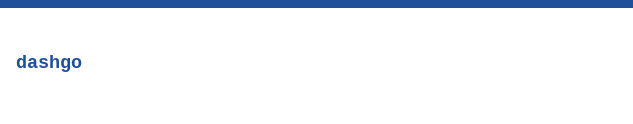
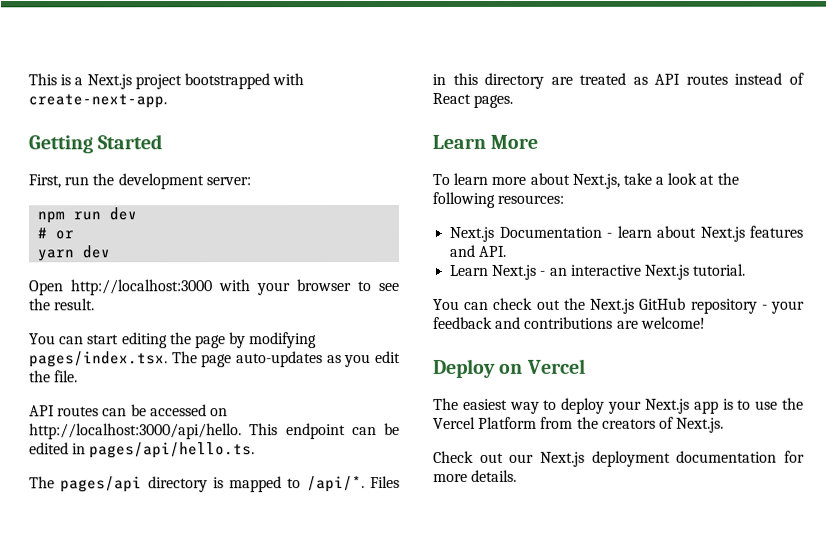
[16,55,82,72] dashgo -> [28,73,305,90] [28,94,167,109] [28,134,163,154] [28,173,251,190] [37,207,138,224] [37,227,75,240] [37,245,111,262] [29,279,400,296] [29,298,96,311] [29,332,318,349] [29,351,402,368] [29,370,79,383] [29,404,228,417] [29,423,400,440] [29,442,256,459] [29,476,400,493] [432,72,804,89] [432,92,514,108] [432,134,539,149] [432,172,739,189] [432,191,565,208] [449,225,803,242] [449,244,507,257] [449,263,746,280] [433,297,805,314] [433,316,706,329] [433,358,586,378] [433,397,804,414] [433,416,725,433] [433,450,805,467] [433,469,518,482] This is a Next.js project bootstrapped with create-next-app. // Getting Started // First, run the development server: // npm run dev // # or // yarn dev // Open http://localhost:3000 with your browser to see the result. // You can start editing the page by modifying pages/index.tsx. The page auto-updates as you edit the file. // API routes can be accessed on http://localhost:3000/api/hello. This endpoint can be edited in pages/api/hello.ts. // The pages/api directory is mapped to /api/*. Files in this directory are treated as API routes instead of React pages. // Learn More // To learn more about Next.js, take a look at the following resources: // Next.js Documentation - learn about Next.js features and API. // Learn Next.js - an interactive Next.js tutorial. // You can check out the Next.js GitHub repository - your feedback and contributions are welcome! // Deploy on Vercel // The easiest way to deploy your Next.js app is to use the Vercel Platform from the creators of Next.js. // Check out our Next.js deployment documentation for more details.

